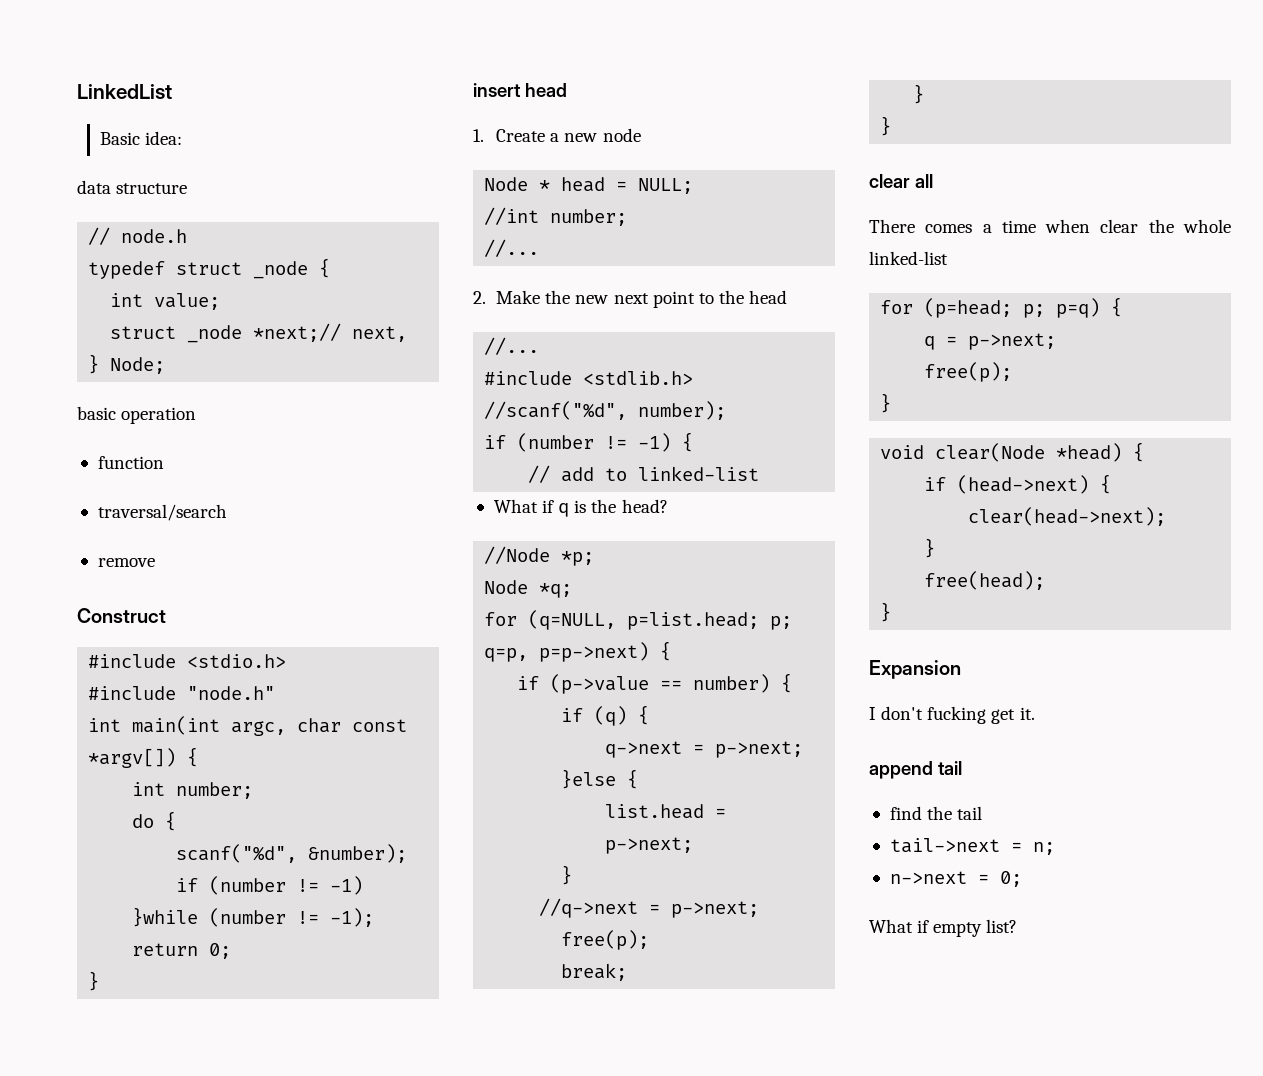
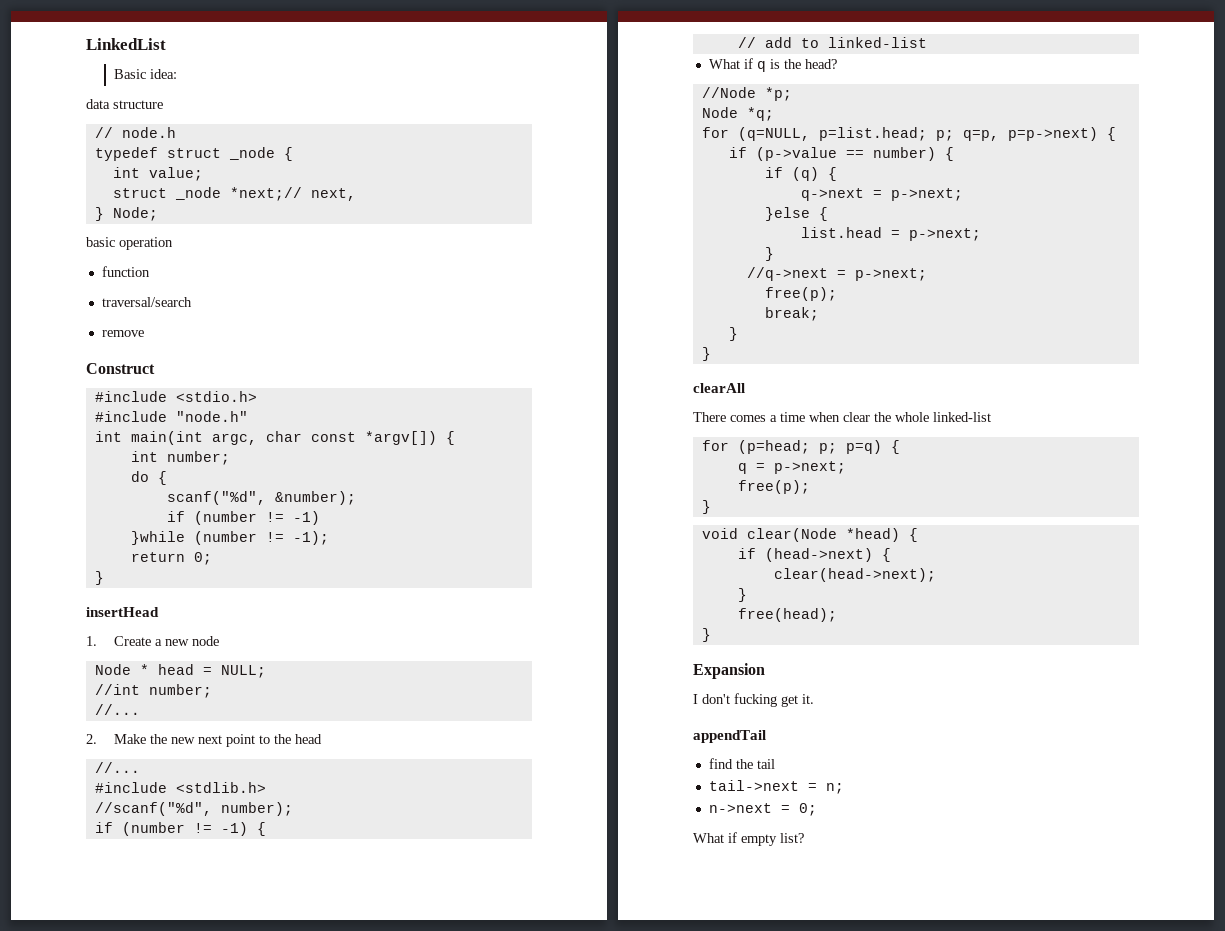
[473,83,567,97] insert head -> [86,607,159,617] insertHead
[869,174,933,188] clear all -> [693,383,745,393] clearAll
[869,761,962,779] append tail -> [693,730,766,743] appendTail

